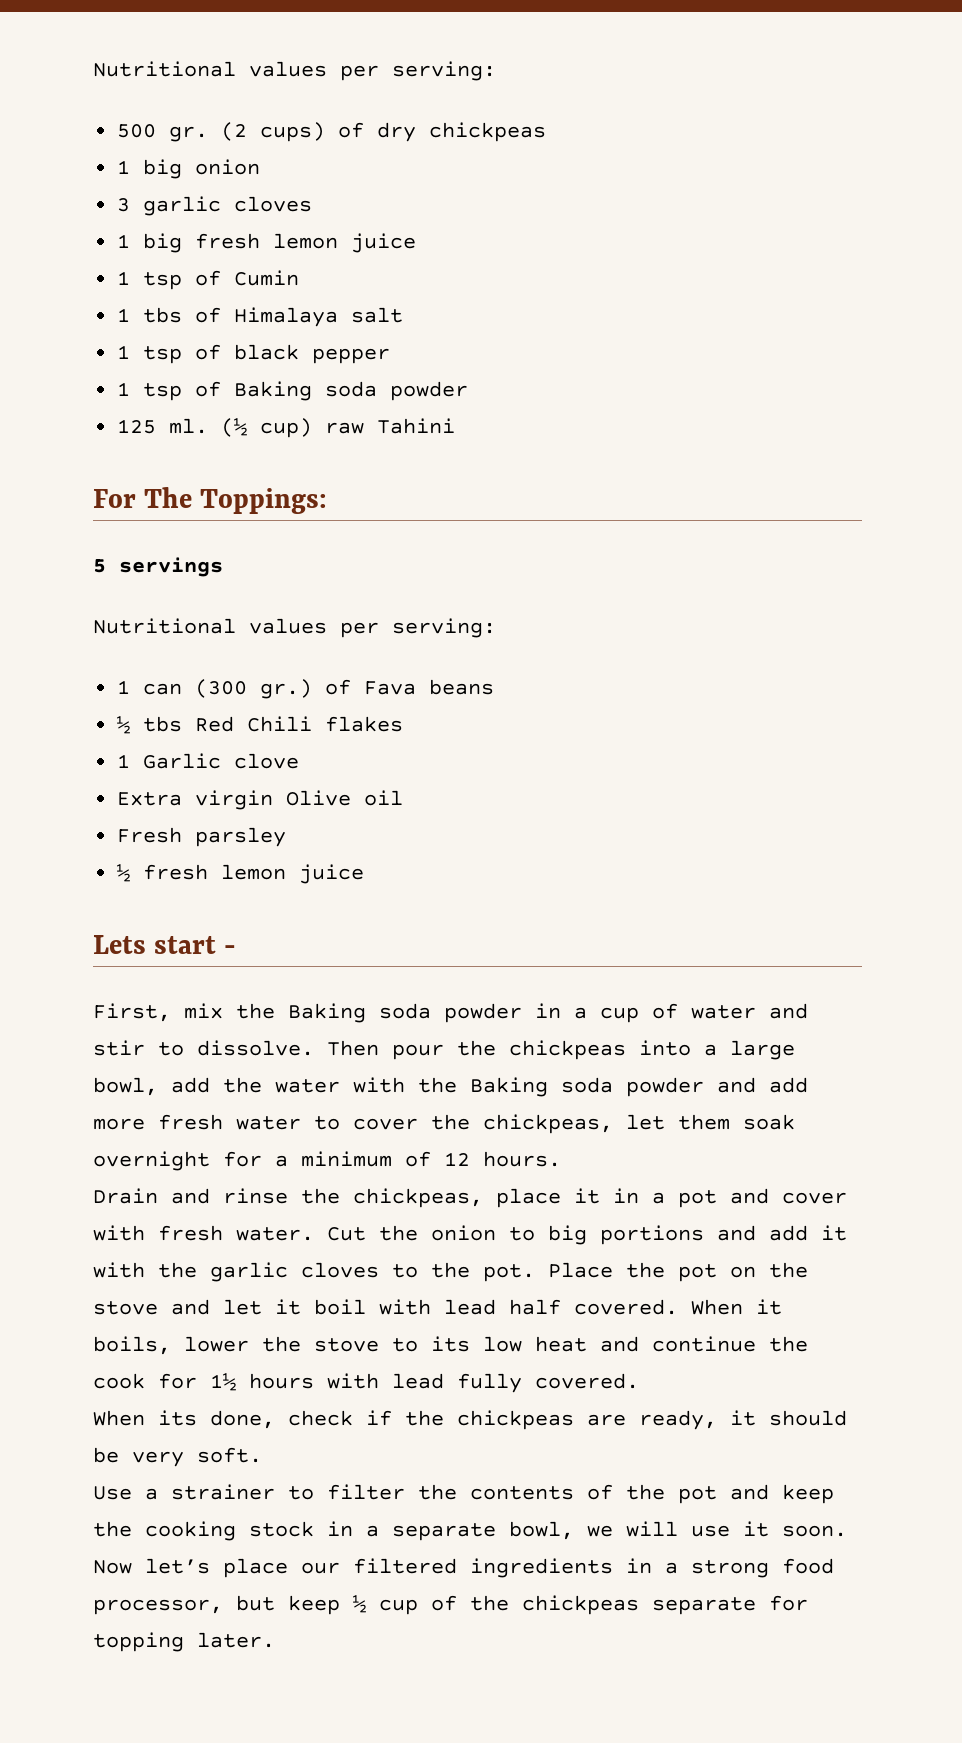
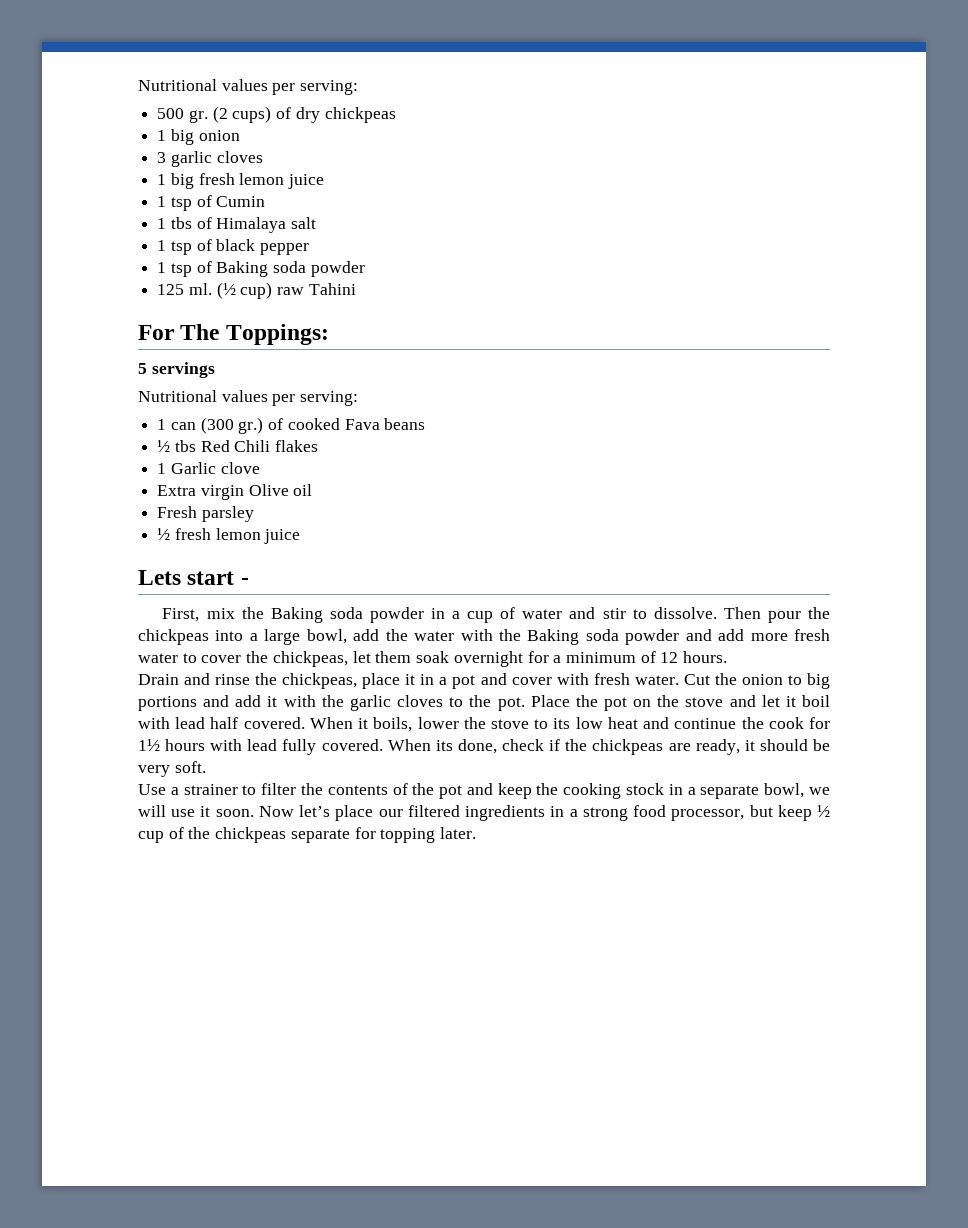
(352, 687) none -> [287,418,340,430] cooked
(639, 1381) // -> (383, 745) none

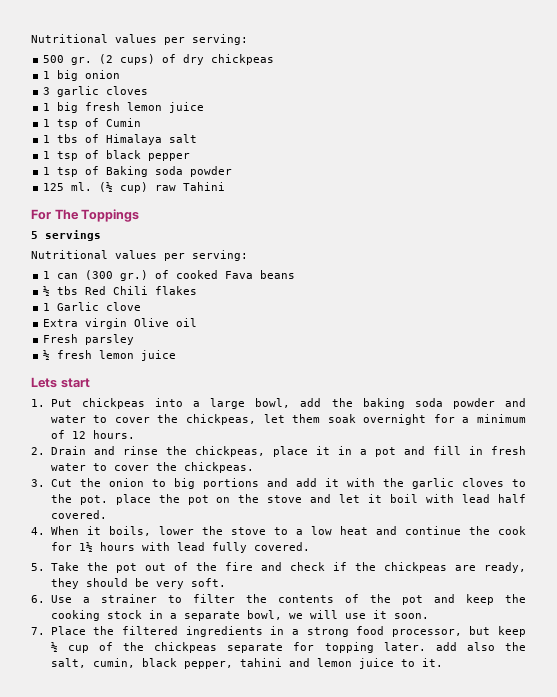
[225,324,329,345] Toppings: -> [81,209,140,222] Toppings
[240,578,249,585] [162,607,830,623] - // First, mix the Baking soda powder in a cup of water and stir to dissolve. Then pour the -> [31,399,72,407] // 1. Put
[414,629,830,645] water with the Baking soda powder and add more fresh -> [362,398,526,409] baking soda powder and
(728, 657) none -> [31,447,45,455] 2.
[511,673,679,685] cover with fresh water. -> [432,446,527,455] [50,462,254,473] [31,479,45,487] fill in fresh water to cover the chickpeas. // 3.
[530,695,570,707] Place -> [115,494,151,505] place
(305, 723) none -> [31,527,45,535] // 4.
[553,718,571,729] its -> [295,529,303,535] a
[387,739,497,754] When its done, -> [31,562,282,573] // 5. Take the pot out of the fire and
[744,740,755,751] it -> [50,578,79,589] they
(206, 767) none -> [31,595,45,603] 6.
[258,805,403,821] Now let’s place our -> [31,626,115,635] // 7. Place the
(477, 833) none -> [435,642,526,651] [50,658,443,669] add also the salt, cumin, black pepper, tahini and lemon juice to it.

